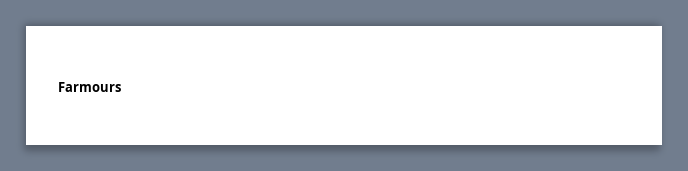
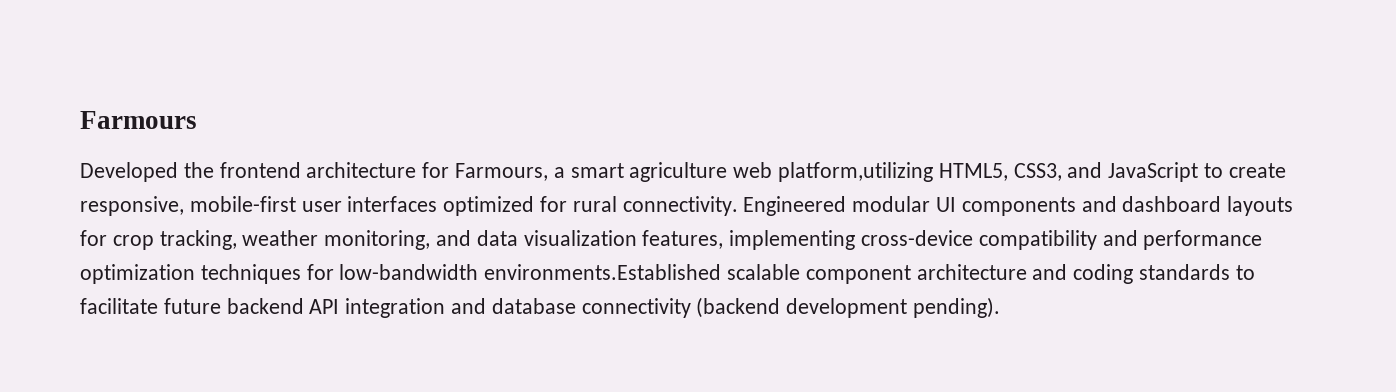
(121, 87) none -> [80,162,1286,182] [80,196,1294,216] [80,230,1263,250] [80,264,1255,284] [80,297,1001,318] // Developed the frontend architecture for Farmours, a smart agriculture web platform,utilizing HTML5, CSS3, and JavaScript to create responsive, mobile-first user interfaces optimized for rural connectivity. Engineered modular UI components and dashboard layouts for crop tracking, weather monitoring, and data visualization features, implementing cross-device compatibility and performance optimization techniques for low-bandwidth environments.Established scalable component architecture and coding standards to facilitate future backend API integration and database connectivity (backend development pending).

